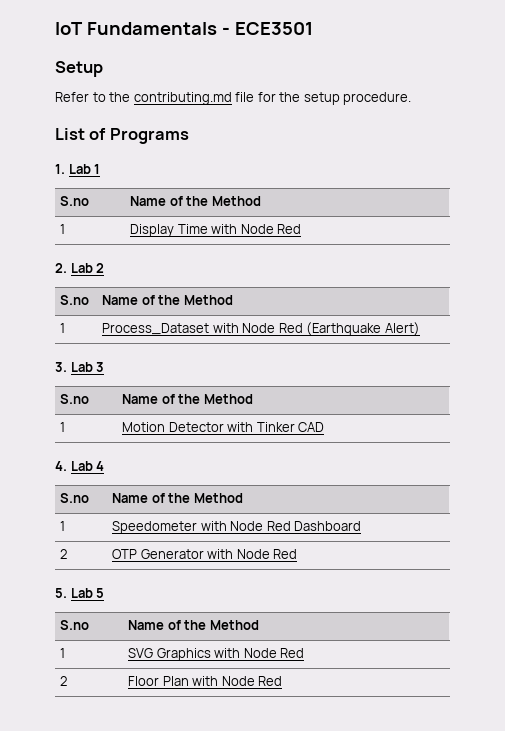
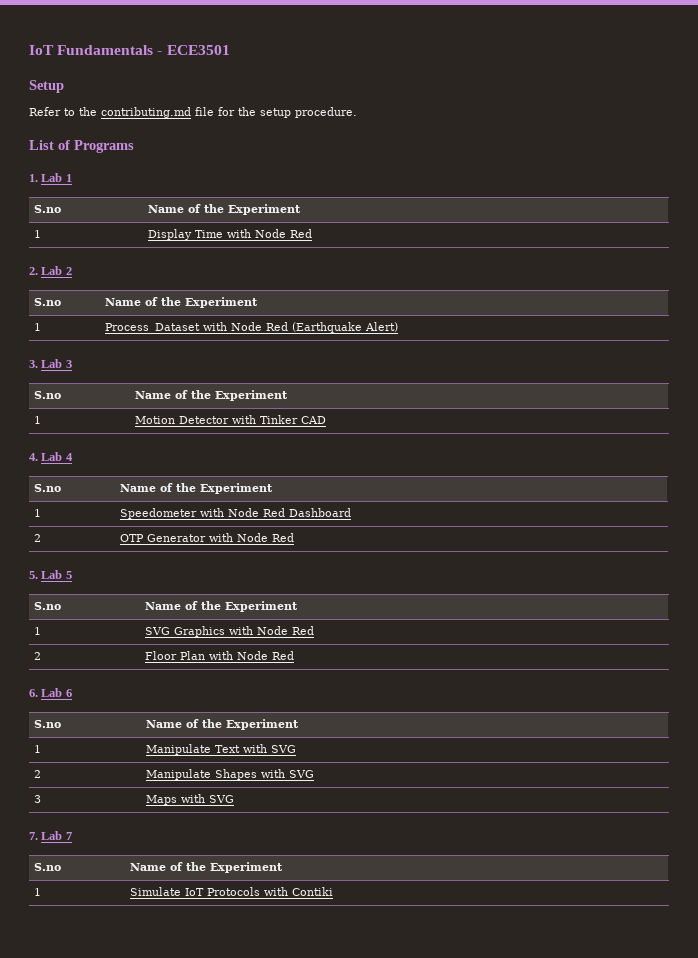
[211,196,261,206] Method -> [228,204,302,215] Experiment
[183,295,233,305] Method -> [185,297,259,308] Experiment
[203,394,253,404] Method -> [215,390,289,401] Experiment
[193,493,243,503] Method -> [200,483,274,494] Experiment
[209,620,259,630] Method -> [225,601,299,612] Experiment
(283, 681) none -> [29,688,72,697] [34,720,62,728] [146,719,300,730] [34,745,42,753] [146,744,297,755] [34,770,42,778] [146,769,315,780] [34,795,42,803] [146,794,235,805] [29,831,72,840] [34,863,62,871] [130,862,284,873] [34,888,42,896] [130,887,334,896] // 6. Lab 6 // S.no | Name of the Experiment // 1 | Manipulate Text with SVG // 2 | Manipulate Shapes with SVG // 3 | Maps with SVG // 7. Lab 7 // S.no | Name of the Experiment // 1 | Simulate IoT Protocols with Contiki

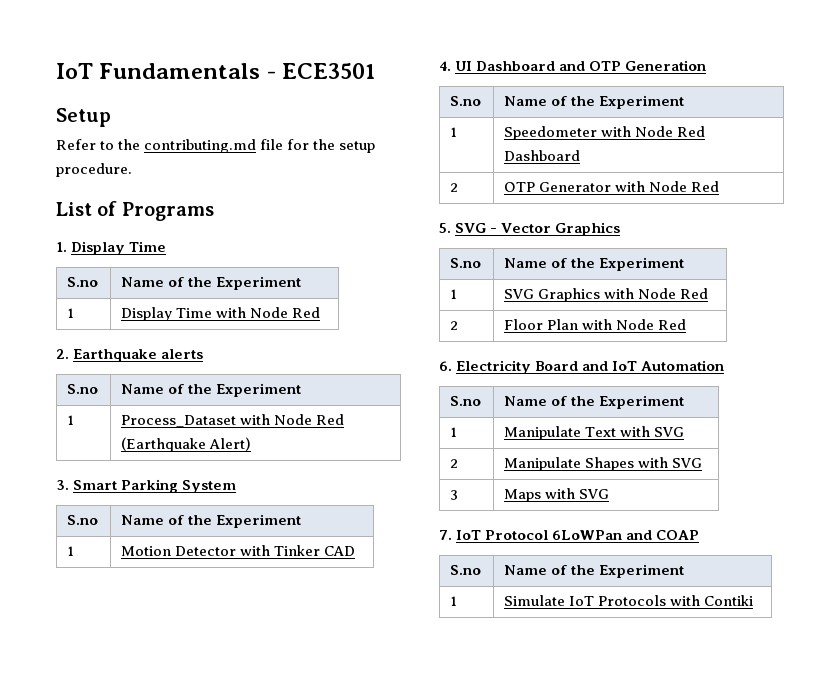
[41,173,72,182] Lab 1 -> [71,241,167,255] Display Time
[41,266,72,275] Lab 2 -> [73,349,204,362] Earthquake alerts
[41,359,72,368] Lab 3 -> [73,479,237,493] Smart Parking System
[41,452,73,461] Lab 4 -> [455,60,707,71] UI Dashboard and OTP Generation
[41,570,72,579] Lab 5 -> [455,222,621,236] SVG - Vector Graphics
[41,688,72,697] Lab 6 -> [456,360,725,374] Electricity Board and IoT Automation
[41,831,72,840] Lab 7 -> [456,530,700,540] IoT Protocol 6LoWPan and COAP

